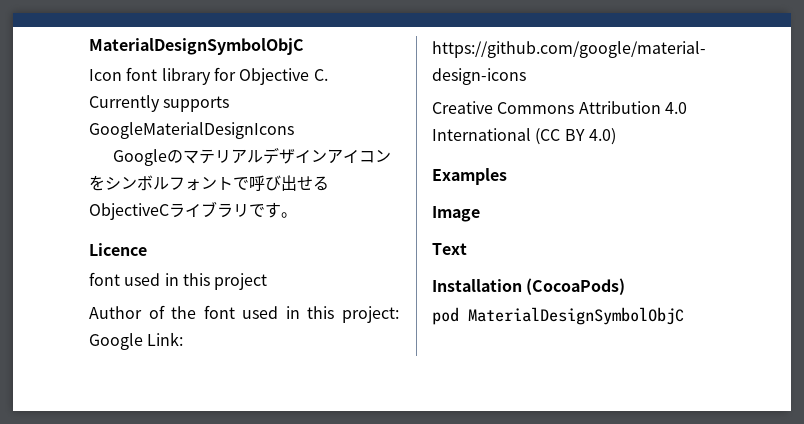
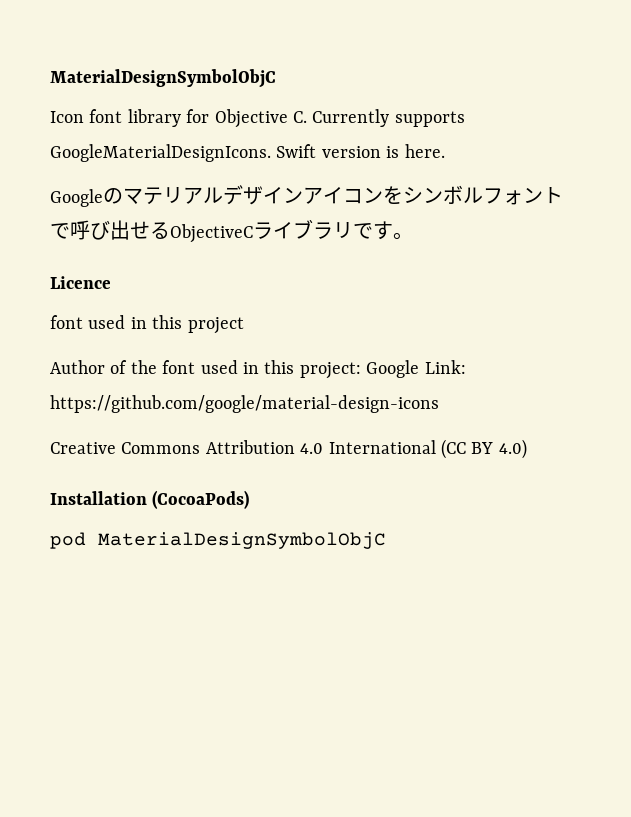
[89,122,294,139] GoogleMaterialDesignIcons -> [50,144,445,162] GoogleMaterialDesignIcons. Swift version is here.
[432,168,507,185] [432,206,480,222] [432,243,467,255] // Examples // Image // Text -> (527, 449) none

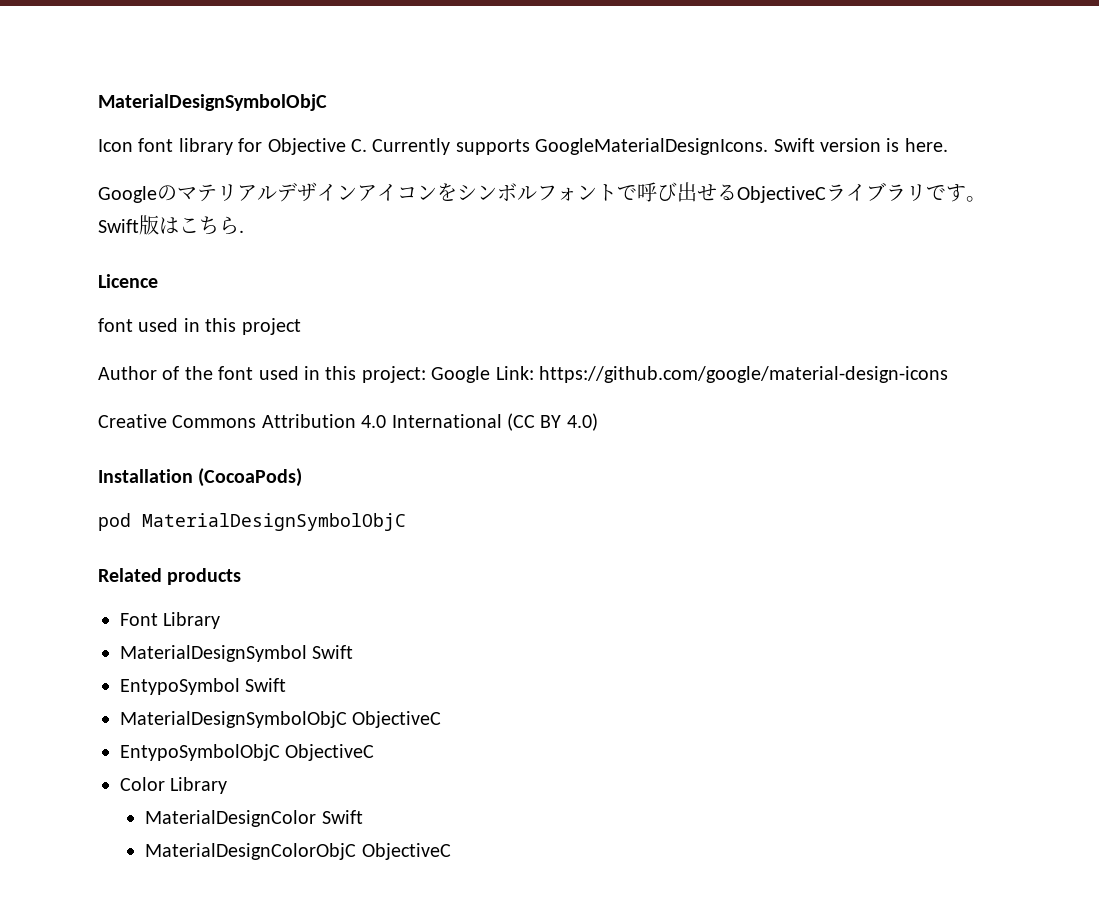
(413, 236) none -> [98,215,244,235] Swift版はこちら.
(386, 540) none -> [98,568,242,585] [120,612,221,629] [120,645,354,662] [120,678,287,695] [120,711,442,728] [120,744,375,761] [120,777,228,794] [145,810,363,827] [145,843,451,860] // Related products // Font Library // MaterialDesignSymbol Swift // EntypoSymbol Swift // MaterialDesignSymbolObjC ObjectiveC // EntypoSymbolObjC ObjectiveC // Color Library // MaterialDesignColor Swift // MaterialDesignColorObjC ObjectiveC

